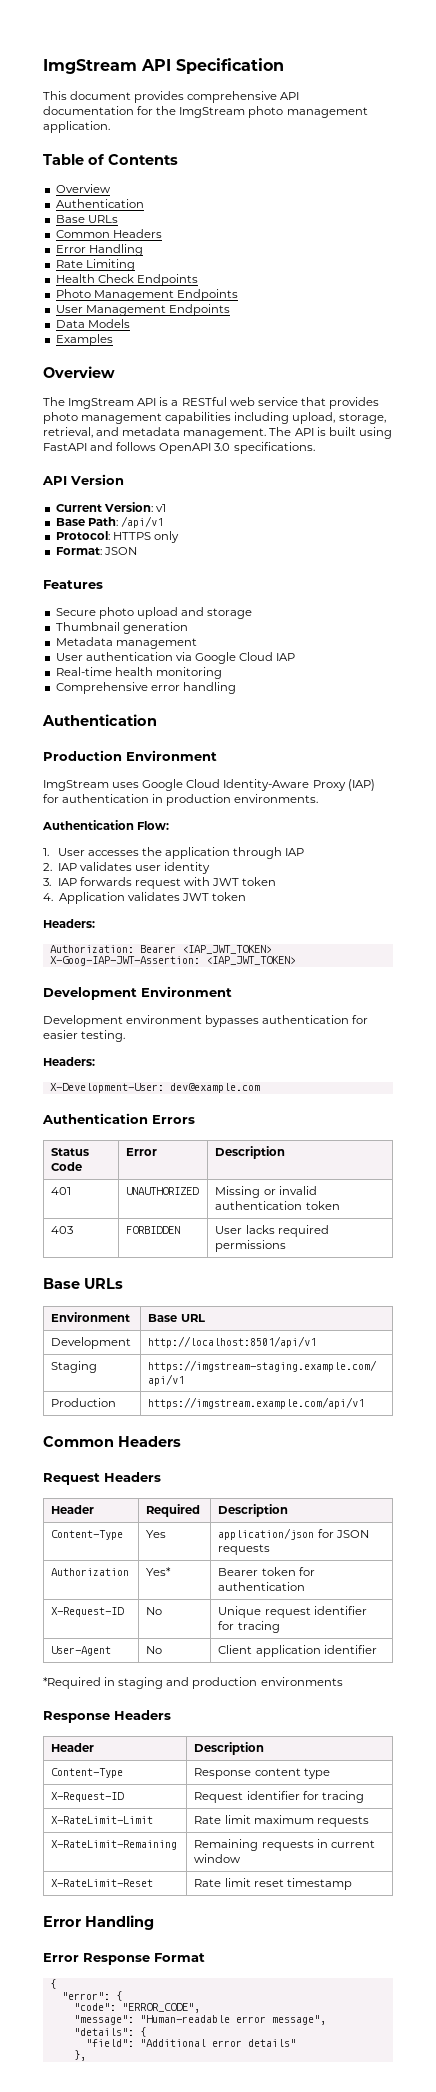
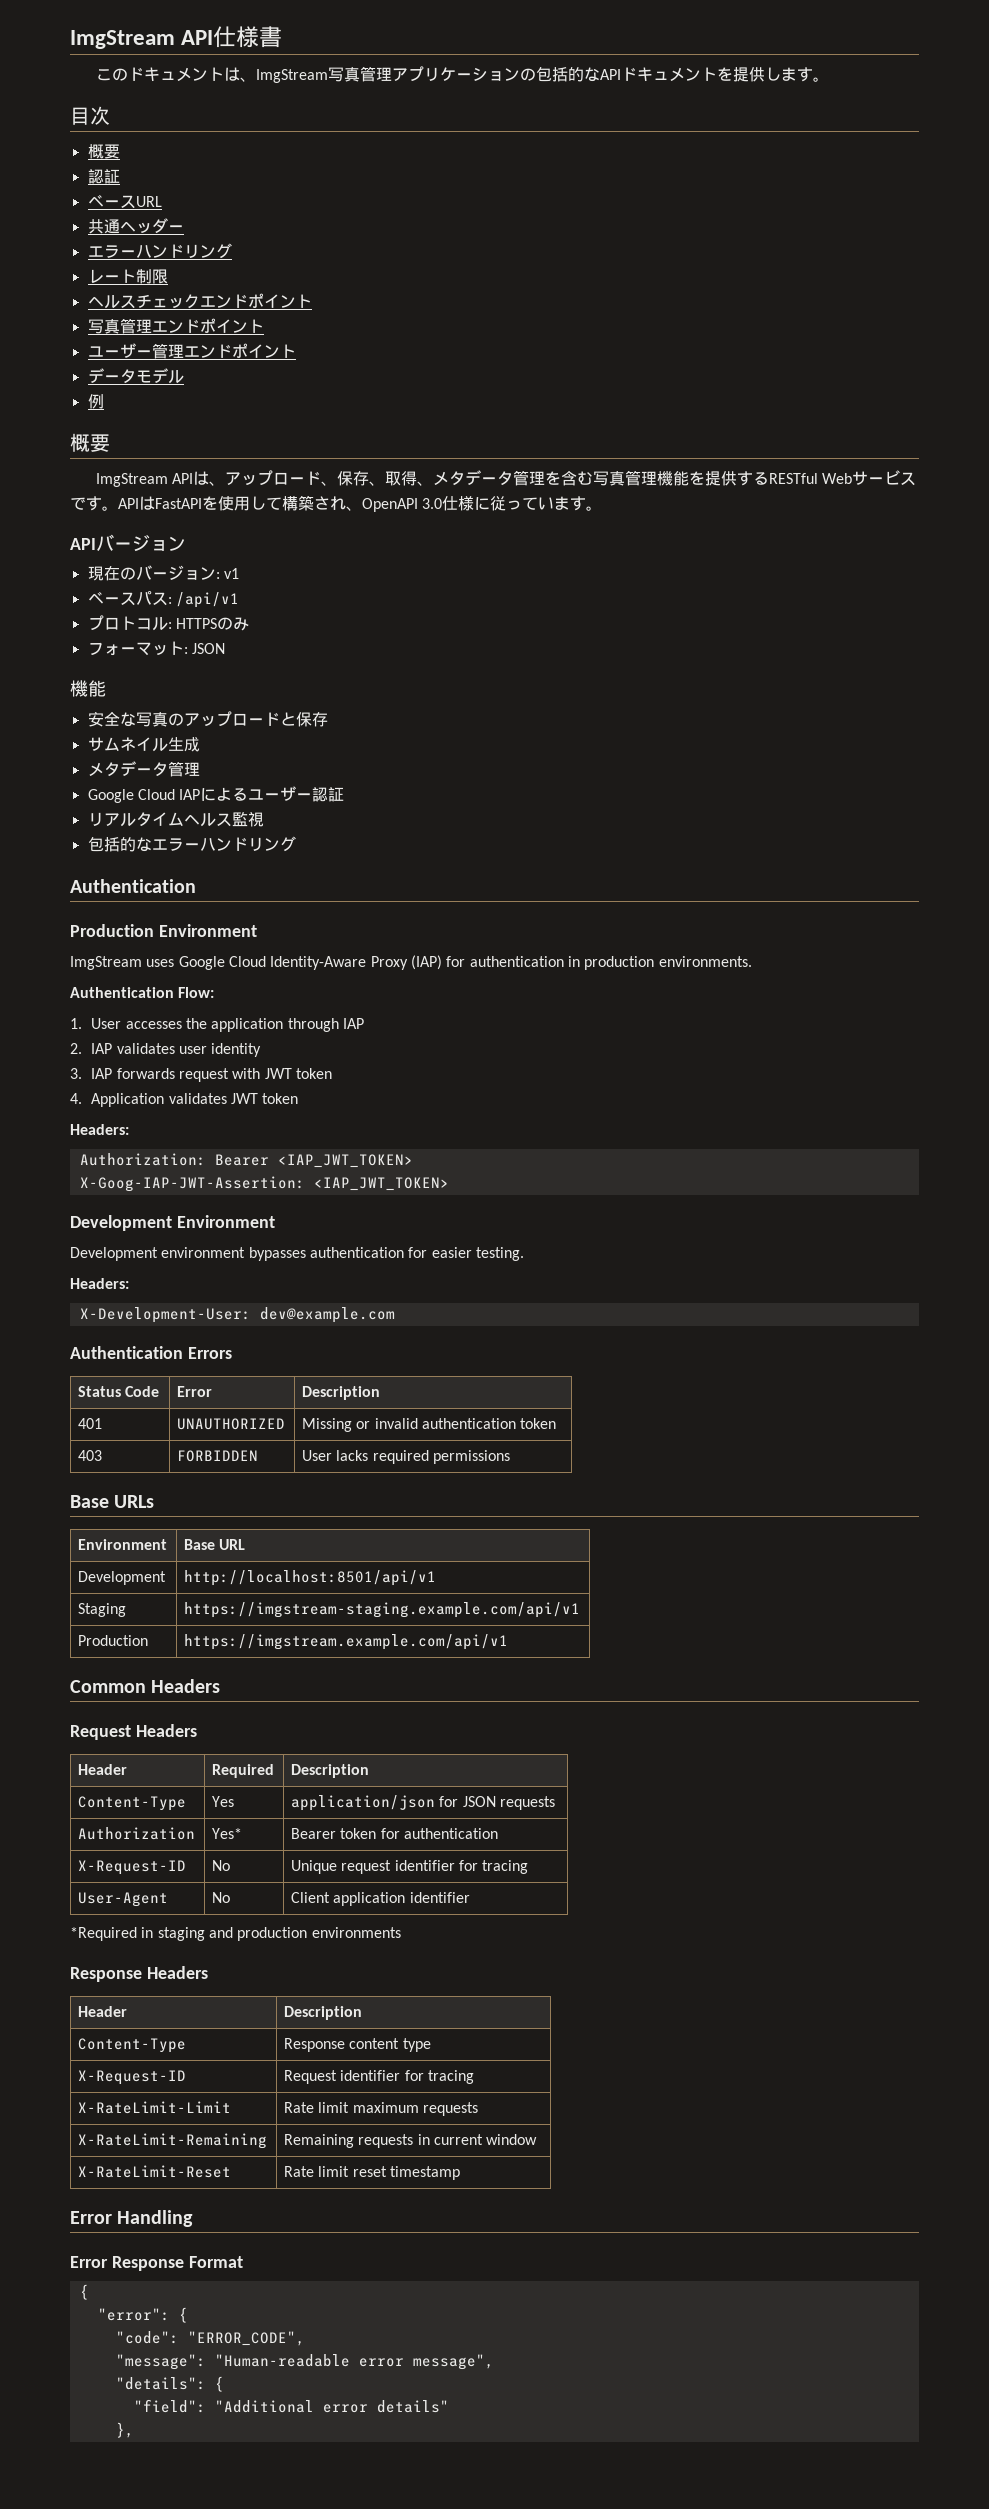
[43,58,284,74] [43,91,300,103] [43,106,368,118] [43,121,110,133] [43,154,178,165] [55,184,111,193] [55,199,144,208] [55,215,118,223] [55,229,162,238] [55,244,143,256] [55,259,135,271] [55,274,198,286] [55,289,238,301] [55,304,230,316] [55,319,130,328] [55,334,113,346] [43,366,115,378] [43,397,379,409] [43,412,386,424] [43,427,392,439] [43,442,315,454] [42,474,124,485] [55,502,166,512] [55,516,163,528] [55,531,179,543] [55,547,137,555] [43,580,103,589] [55,607,253,619] [55,622,188,634] [55,637,197,649] [55,652,296,664] [55,667,222,679] [55,682,236,694] ImgStream API Specification // This document provides comprehensive API documentation for the ImgStream photo management application. // Table of Contents // Overview // Authentication // Base URLs // Common Headers // Error Handling // Rate Limiting // Health Check Endpoints // Photo Management Endpoints // User Management Endpoints // Data Models // Examples // Overview // The ImgStream API is a RESTful web service that provides photo management capabilities including upload, storage, retrieval, and metadata management. The API is built using FastAPI and follows OpenAPI 3.0 specifications. // API Version // Current Version: v1 // Base Path: /api/v1 // Protocol: HTTPS only // Format: JSON // Features // Secure photo upload and storage // Thumbnail generation // Metadata management // User authentication via Google Cloud IAP // Real-time health monitoring // Comprehensive error handling -> [70,26,283,49] [95,66,829,83] [70,106,110,125] [87,144,120,159] [87,169,120,184] [87,195,162,209] [87,218,184,234] [87,243,232,259] [87,269,168,284] [87,293,312,309] [87,318,264,334] [87,343,296,359] [87,368,184,384] [87,394,104,409] [70,433,110,452] [95,470,917,487] [70,495,603,512] [70,534,186,552] [87,565,239,581] [87,591,239,608] [87,615,249,631] [87,641,225,656] [70,680,106,697] [87,711,328,727] [87,737,200,752] [87,761,200,777] [87,786,345,803] [87,811,264,827] [87,836,296,852] ImgStream API仕様書 // このドキュメントは、ImgStream写真管理アプリケーションの包括的なAPIドキュメントを提供します。 // 目次 // 概要 // 認証 // ベースURL // 共通ヘッダー // エラーハンドリング // レート制限 // ヘルスチェックエンドポイント // 写真管理エンドポイント // ユーザー管理エンドポイント // データモデル // 例 // 概要 // ImgStream APIは、アップロード、保存、取得、メタデータ管理を含む写真管理機能を提供するRESTful Webサービスです。APIはFastAPIを使用して構築され、OpenAPI 3.0仕様に従っています。 // APIバージョン // 現在のバージョン: v1 // ベースパス: /api/v1 // プロトコル: HTTPSのみ // フォーマット: JSON // 機能 // 安全な写真のアップロードと保存 // サムネイル生成 // メタデータ管理 // Google Cloud IAPによるユーザー認証 // リアルタイムヘルス監視 // 包括的なエラーハンドリング

